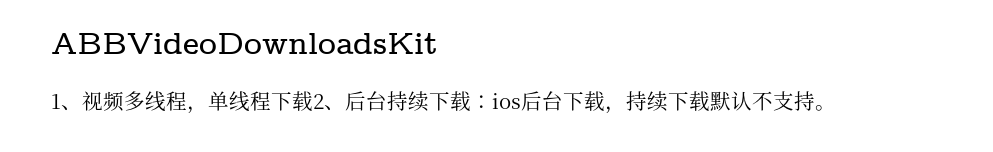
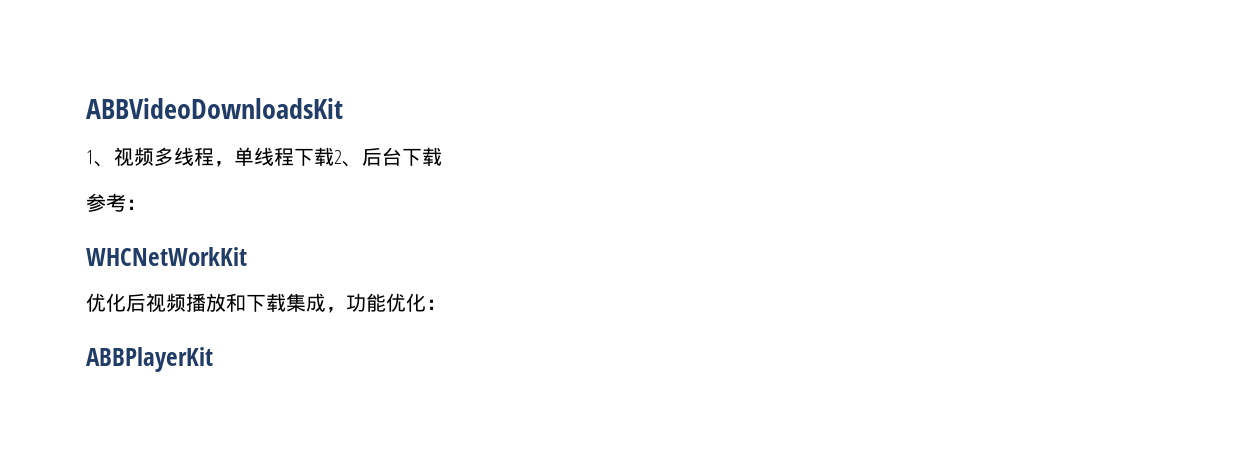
[387,91,836,114] 持续下载：ios后台下载，持续下载默认不支持。 -> [402,147,442,166] [86,193,146,212] [86,247,247,266] [86,293,446,313] [86,347,213,372] 下载 // 参考： // WHCNetWorkKit // 优化后视频播放和下载集成，功能优化： // ABBPlayerKit

